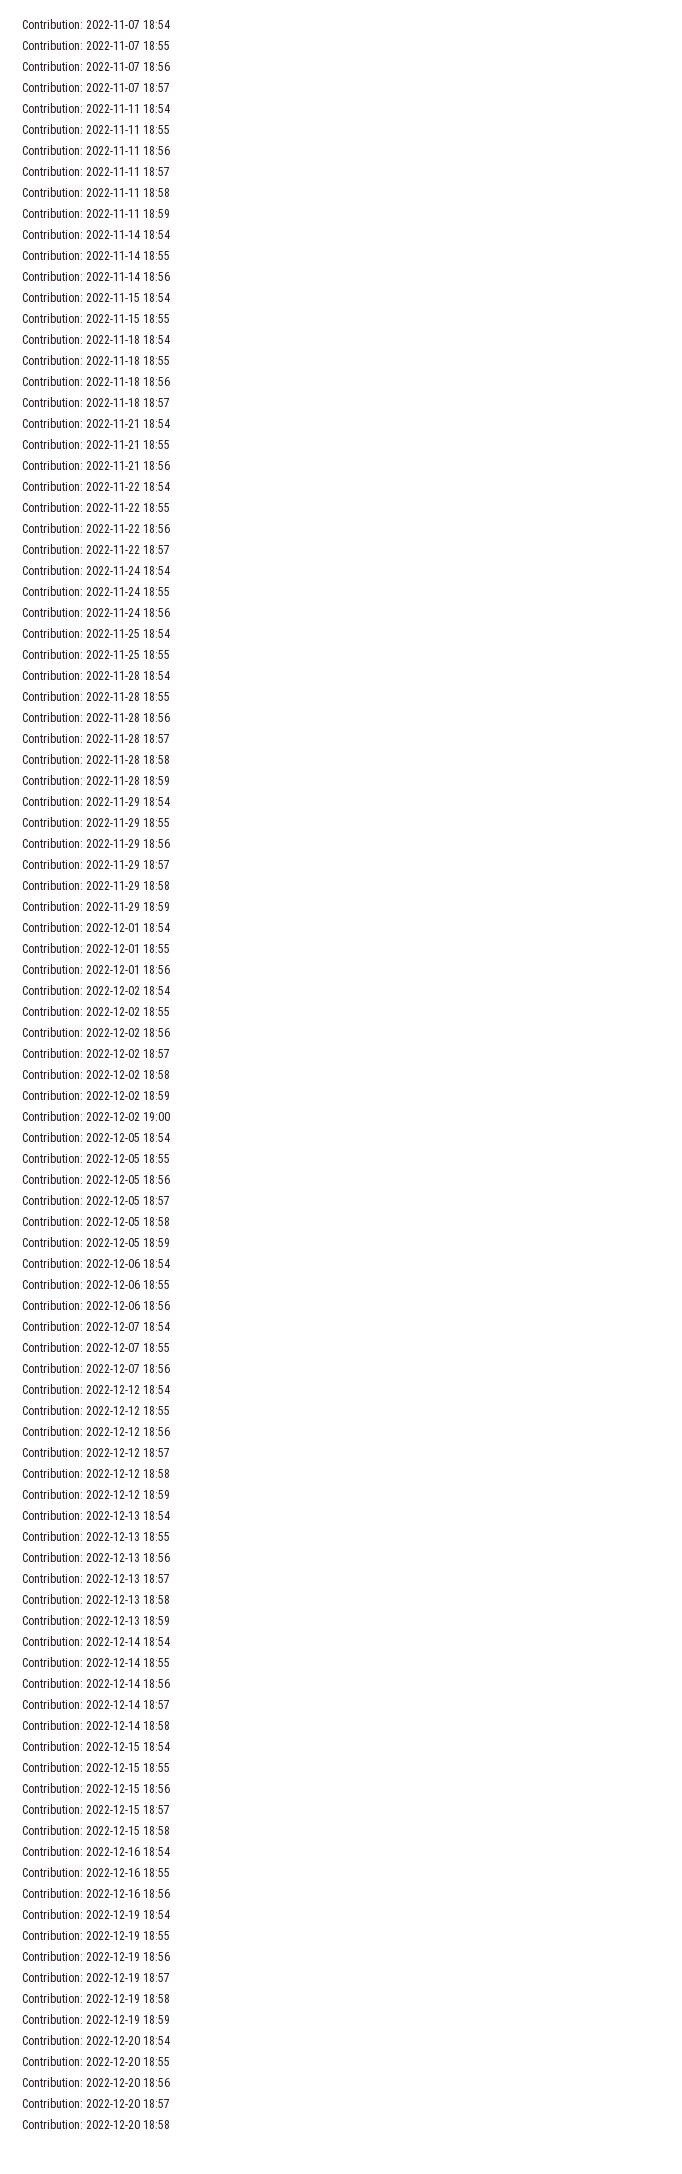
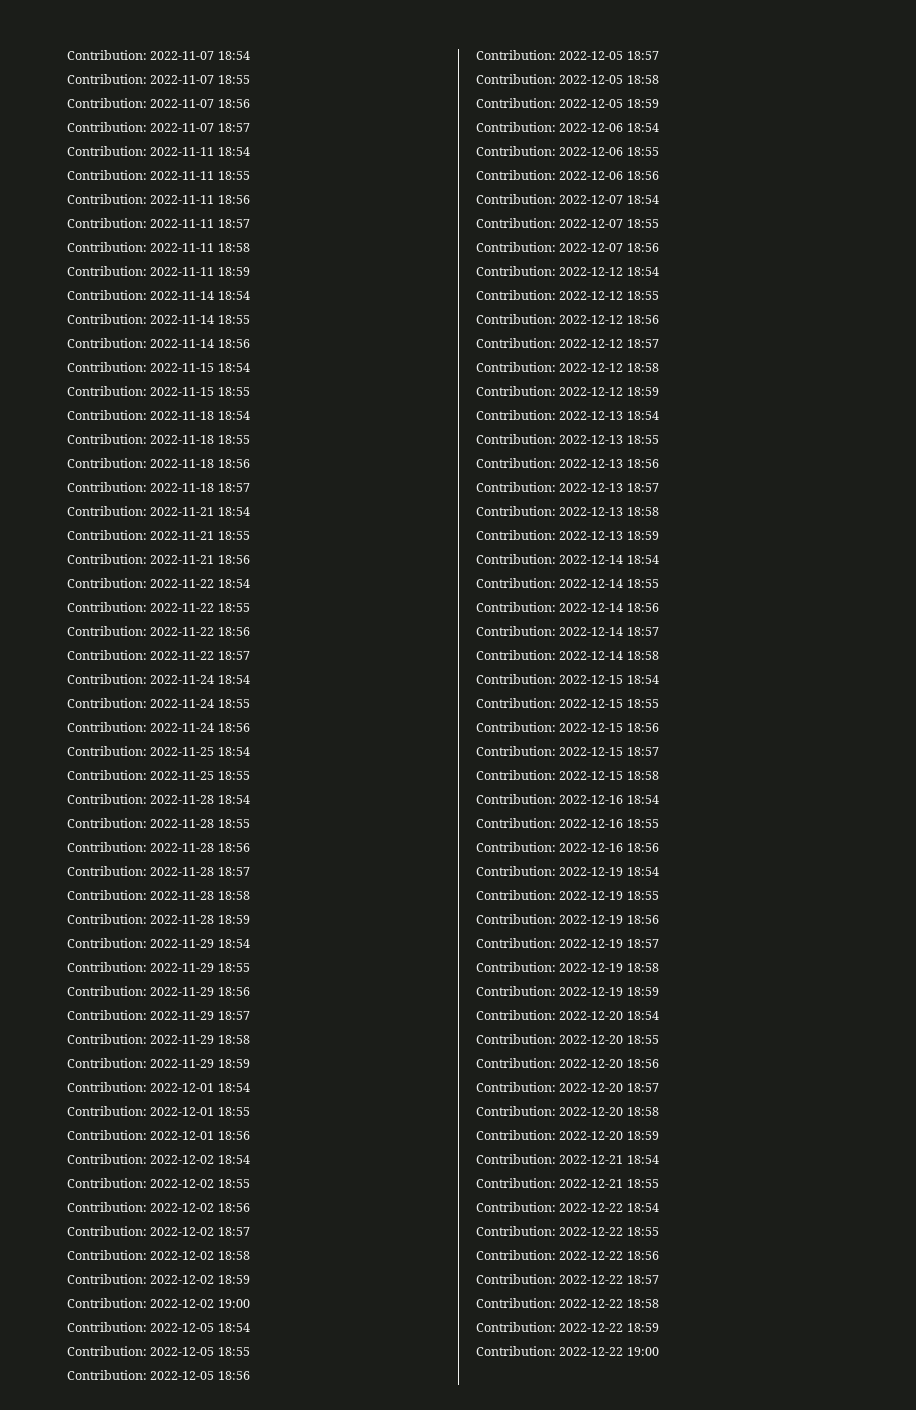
(171, 2124) none -> [476,1130,659,1140] [476,1154,659,1164] [476,1178,659,1188] [476,1202,659,1212] [476,1226,659,1236] [476,1250,659,1260] [476,1274,659,1284] [476,1298,659,1308] [476,1322,659,1332] [476,1346,659,1356] // Contribution: 2022-12-20 18:59 // Contribution: 2022-12-21 18:54 // Contribution: 2022-12-21 18:55 // Contribution: 2022-12-22 18:54 // Contribution: 2022-12-22 18:55 // Contribution: 2022-12-22 18:56 // Contribution: 2022-12-22 18:57 // Contribution: 2022-12-22 18:58 // Contribution: 2022-12-22 18:59 // Contribution: 2022-12-22 19:00

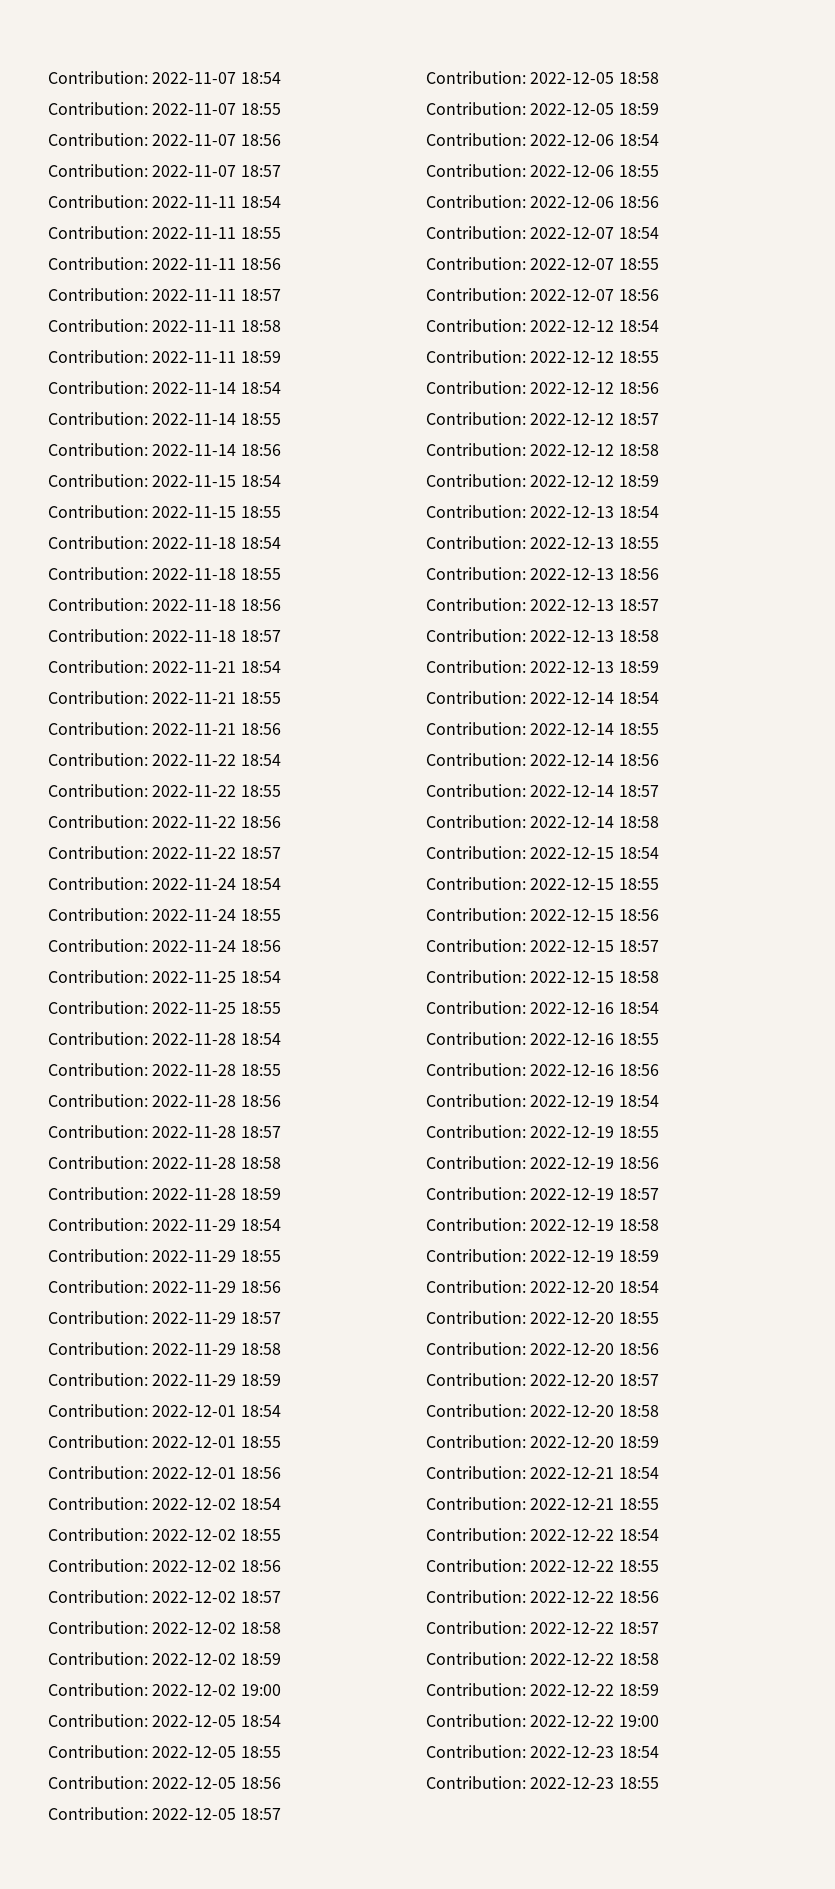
(659, 1351) none -> [426,1745,659,1758] [426,1776,659,1789] // Contribution: 2022-12-23 18:54 // Contribution: 2022-12-23 18:55

